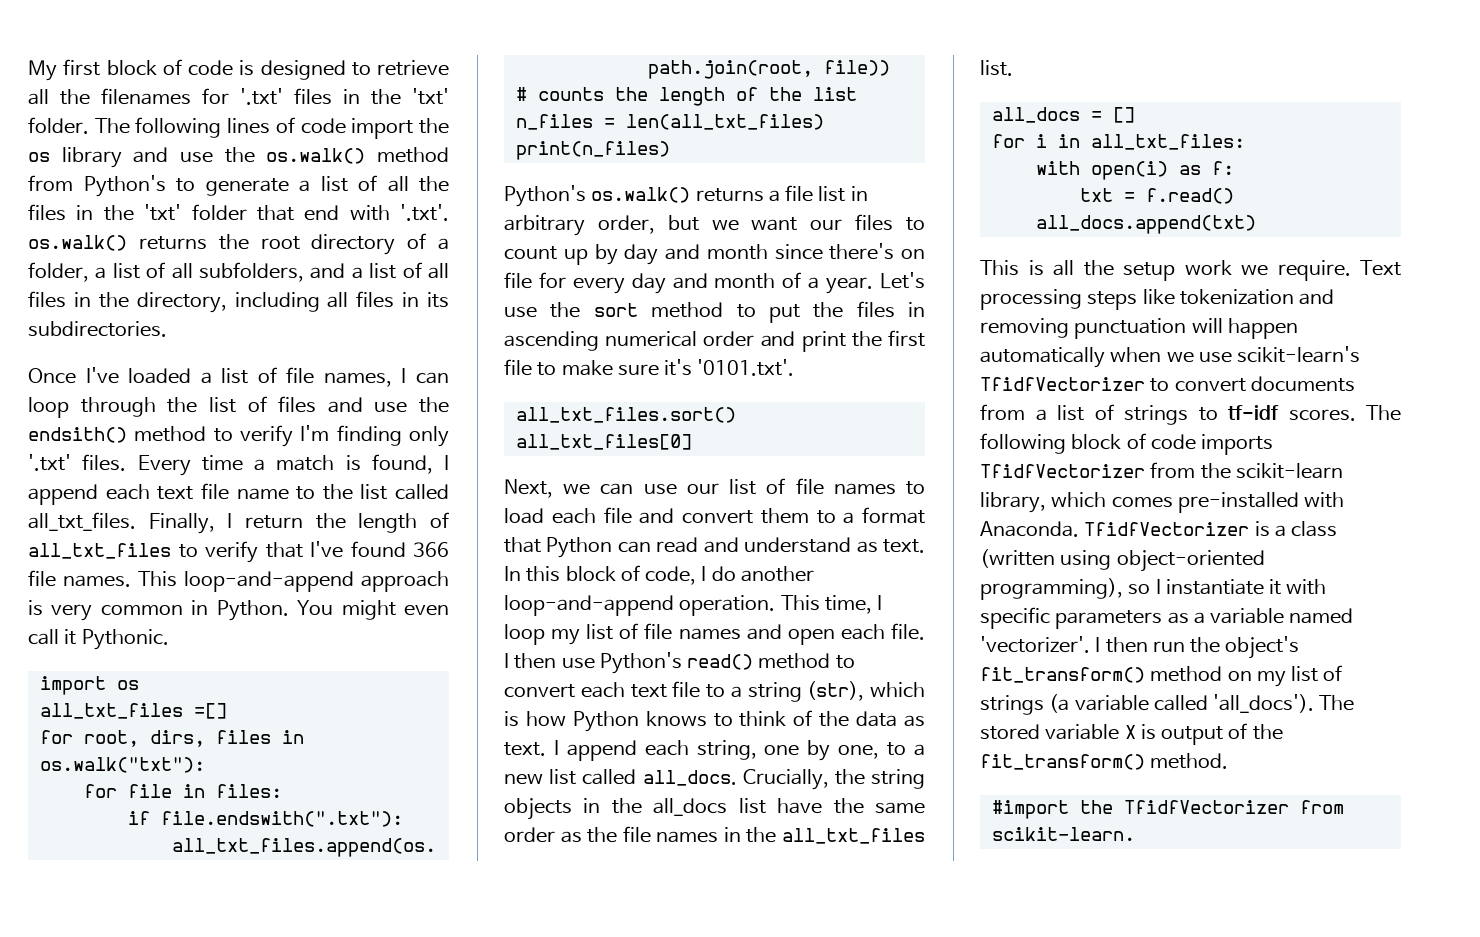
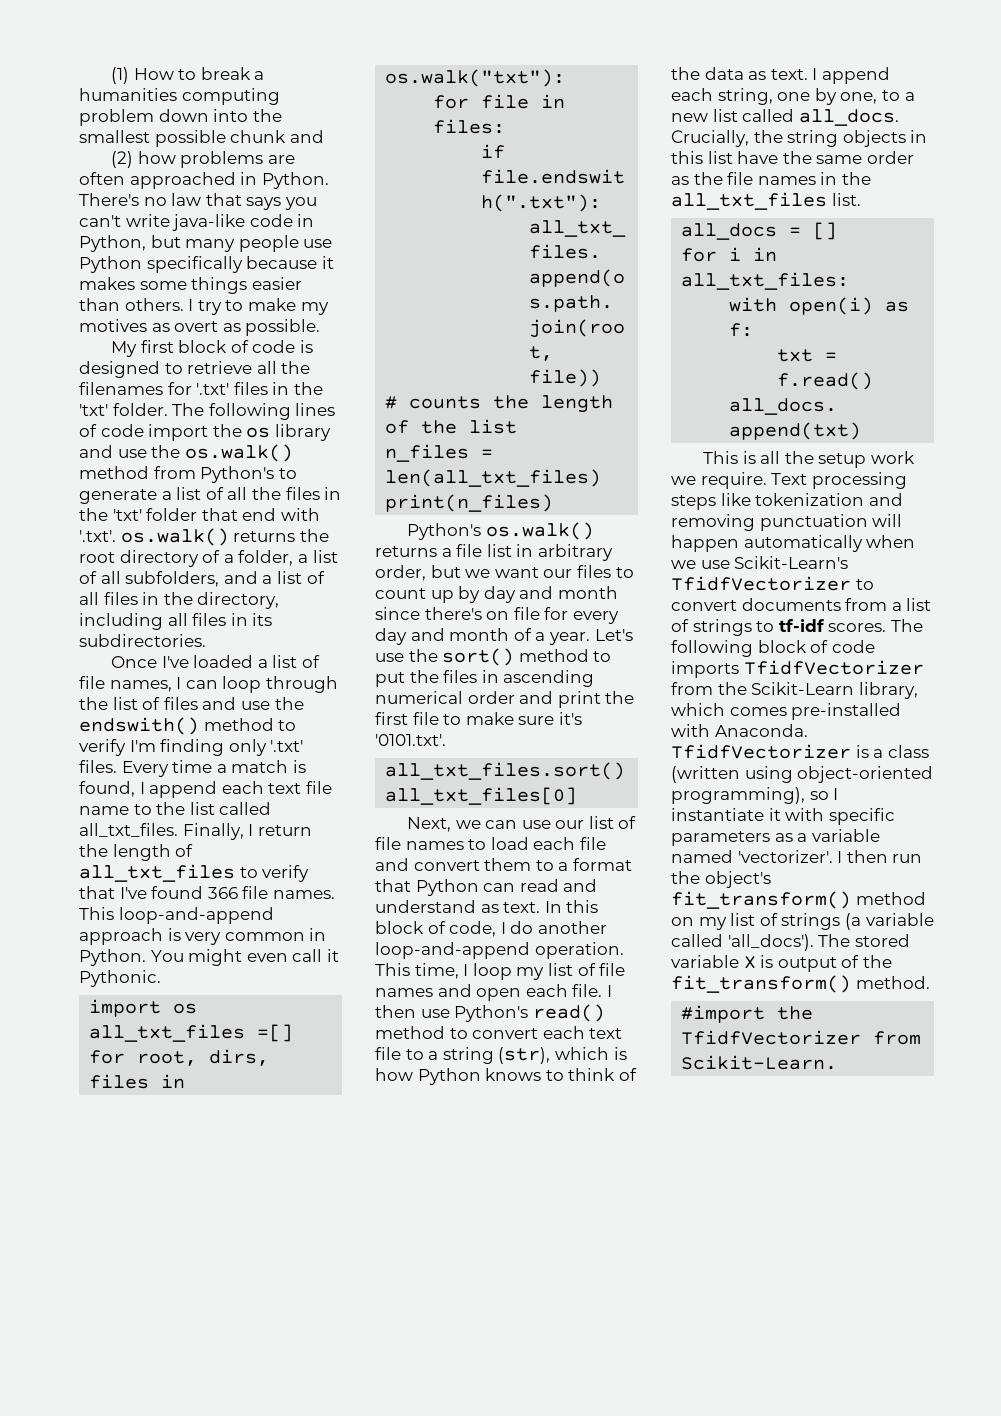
(28, 70) none -> [110,67,265,84] [79,88,280,105] [79,109,282,126] [79,130,324,147] [110,151,295,168] [79,172,329,189] [79,193,317,210] [79,214,315,231] [79,235,333,252] [79,256,334,273] [79,277,302,294] [79,298,329,315] [79,319,321,336] (1) How to break a humanities computing problem down into the smallest possible chunk and // (2) how problems are often approached in Python. There's no law that says you can't write java-like code in Python, but many people use Python specifically because it makes some things easier than others. I try to make my motives as overt as possible. //
[28,427,127,443] endsith() -> [79,717,199,735] endswith()
[593,303,638,317] sort -> [442,648,515,666] sort()
[611,798,728,816] the all_docs -> [671,151,703,164] this
[1237,346,1361,363] scikit-learn's -> [734,556,849,569] Scikit-Learn's
[1235,463,1343,479] scikit-learn -> [751,682,855,695] Scikit-Learn
[991,827,1135,841] scikit-learn. -> [681,1055,838,1070] Scikit-Learn.

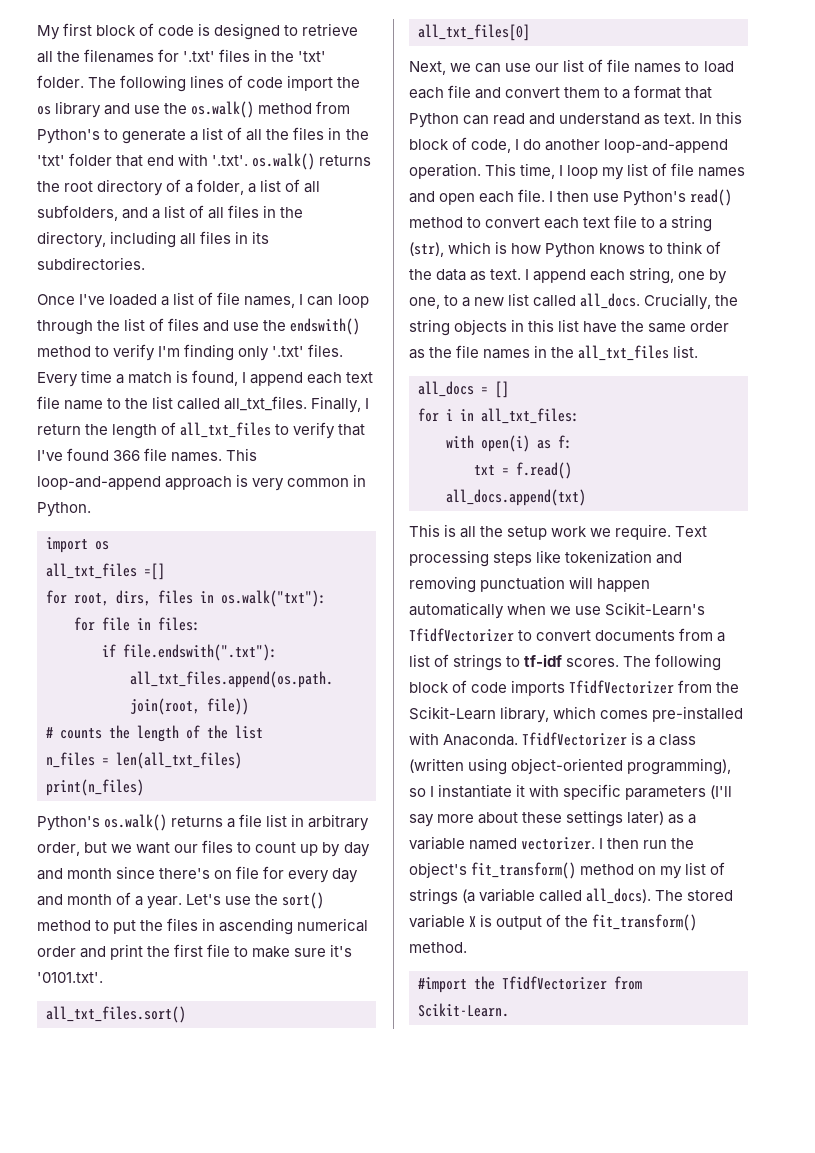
[110,67,265,84] [79,88,280,105] [79,109,282,126] [79,130,324,147] [110,151,295,168] [79,172,329,189] [79,193,317,210] [79,214,315,231] [79,235,333,252] [79,256,334,273] [79,277,302,294] [79,298,329,315] [79,319,321,336] (1) How to break a humanities computing problem down into the smallest possible chunk and // (2) how problems are often approached in Python. There's no law that says you can't write java-like code in Python, but many people use Python specifically because it makes some things easier than others. I try to make my motives as overt as possible. // -> (37, 32) none
[150,949,339,966] [79,970,161,987] You might even call it Pythonic. -> (91, 509) none
(770, 838) none -> [710,785,733,799] [409,810,665,827] (I'll say more about these settings later)
[737,850,833,863] 'vectorizer'. -> [521,837,596,850] vectorizer.
[727,934,814,951] 'all_docs'). -> [586,888,652,904] all_docs).

